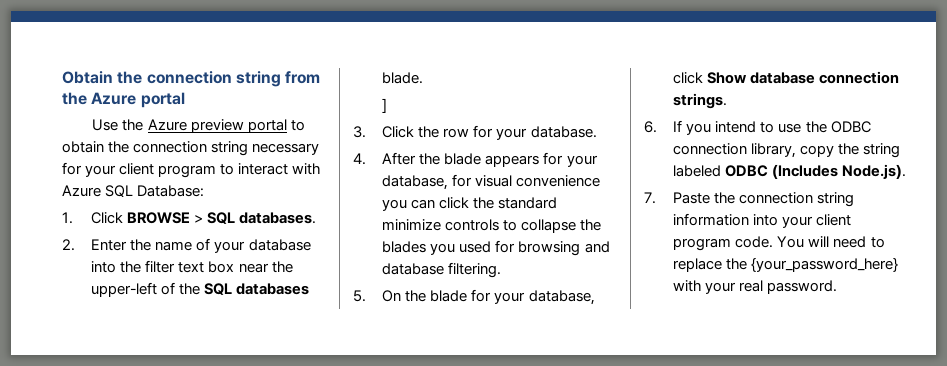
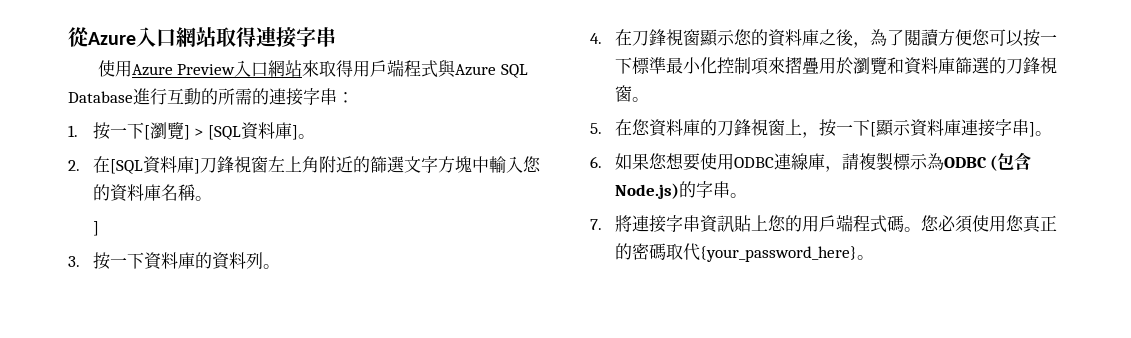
[62,71,321,87] [62,92,185,108] [92,119,305,133] [62,141,320,156] [62,162,321,178] [62,185,205,197] [62,212,317,224] [62,238,311,253] [91,260,293,273] [91,282,310,297] [382,72,424,84] [382,98,388,113] [353,125,597,140] [353,152,598,167] [382,174,601,190] [382,197,558,211] [382,219,602,233] [382,240,610,256] [382,262,502,278] [353,289,595,305] [673,71,900,84] [673,93,728,109] [644,120,871,135] [673,143,901,158] [673,164,907,179] [644,192,855,207] [673,213,852,228] [673,236,885,251] [673,257,899,272] [673,280,838,294] Obtain the connection string from the Azure portal // Use the Azure preview portal to obtain the connection string necessary for your client program to interact with Azure SQL Database: // 1. Click BROWSE > SQL databases. // 2. Enter the name of your database into the filter text box near the upper-left of the SQL databases blade. // ] // 3. Click the row for your database. // 4. After the blade appears for your database, for visual convenience you can click the standard minimize controls to collapse the blades you used for browsing and database filtering. // 5. On the blade for your database, click Show database connection strings. // 6. If you intend to use the ODBC connection library, copy the string labeled ODBC (Includes Node.js). // 7. Paste the connection string information into your client program code. You will need to replace the {your_password_here} with your real password. -> [68,26,336,48] [97,59,528,78] [68,88,354,106] [68,122,315,140] [68,156,541,174] [92,184,212,202] [92,221,99,236] [68,252,280,270] [590,29,1057,48] [614,56,1057,75] [614,85,649,102] [590,119,1052,138] [590,152,1032,172] [614,181,747,199] [590,214,1057,233] [614,243,874,262] 從Azure入口網站取得連接字串 // 使用Azure Preview入口網站來取得用戶端程式與Azure SQL Database進行互動的所需的連接字串： // 1.按一下[瀏覽] > [SQL資料庫]。 // 2.在[SQL資料庫]刀鋒視窗左上角附近的篩選文字方塊中輸入您的資料庫名稱。 // ] // 3.按一下資料庫的資料列。 // 4.在刀鋒視窗顯示您的資料庫之後，為了閱讀方便您可以按一下標準最小化控制項來摺疊用於瀏覽和資料庫篩選的刀鋒視窗。 // 5.在您資料庫的刀鋒視窗上，按一下[顯示資料庫連接字串]。 // 6.如果您想要使用ODBC連線庫，請複製標示為ODBC (包含Node.js)的字串。 // 7.將連接字串資訊貼上您的用戶端程式碼。您必須使用您真正的密碼取代{your_password_here}。

